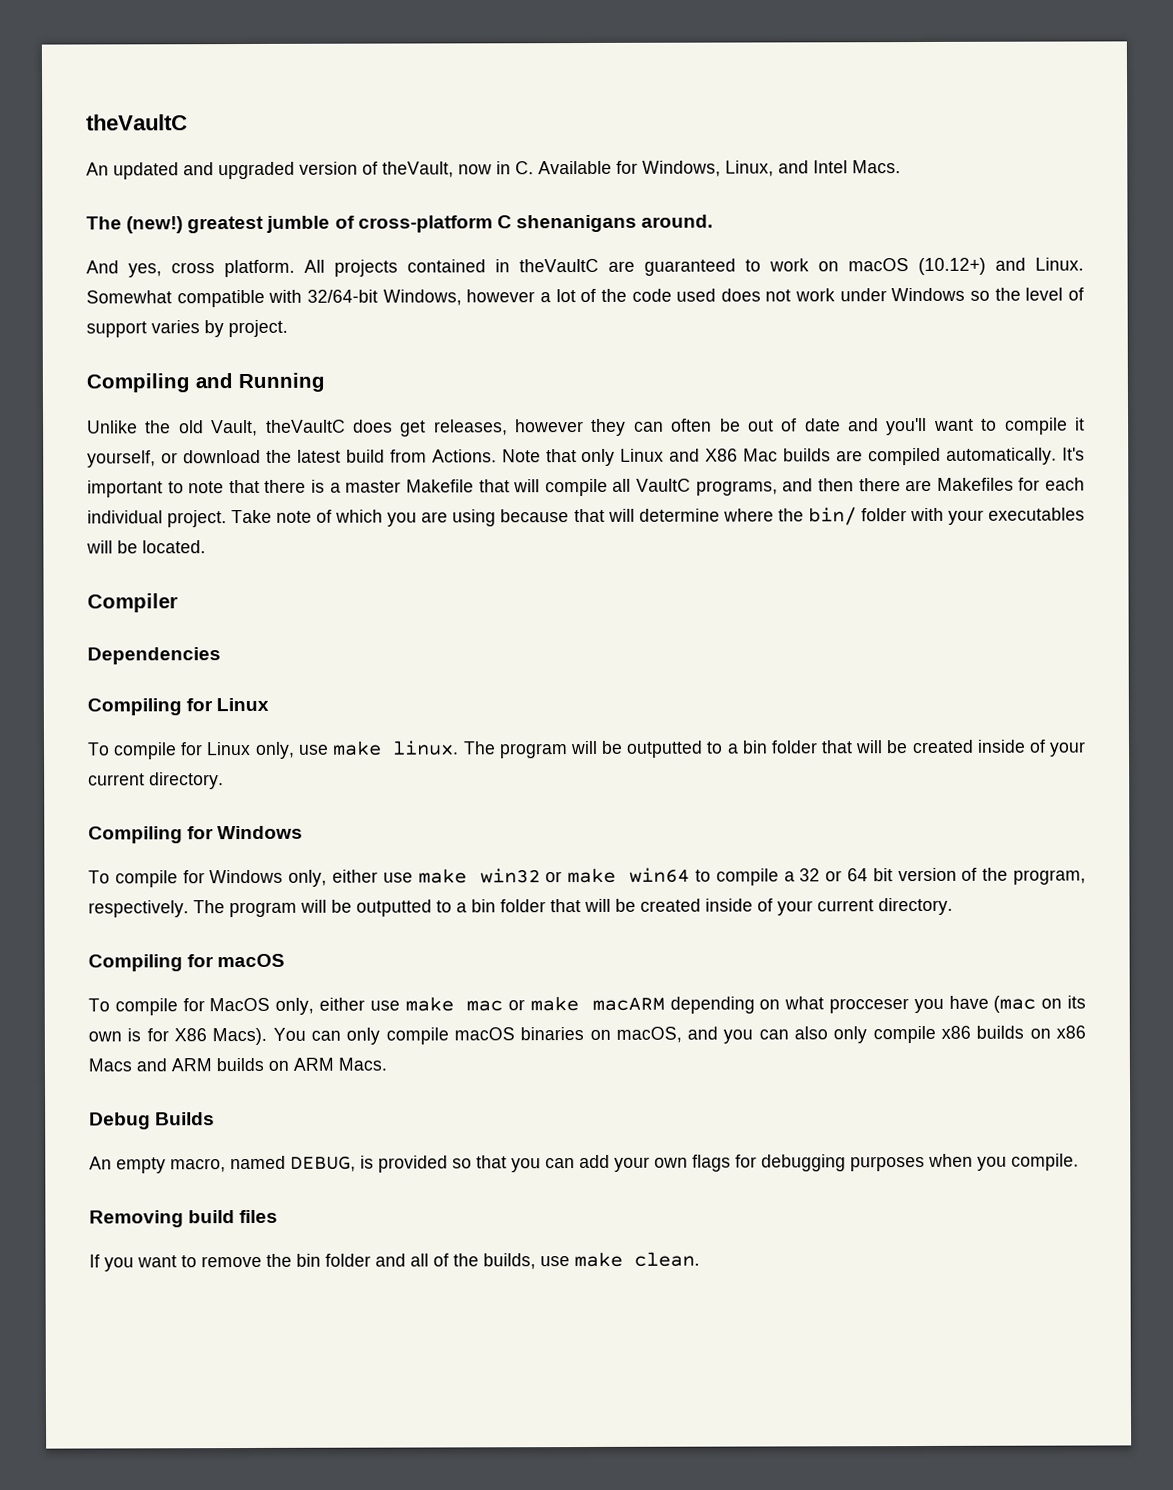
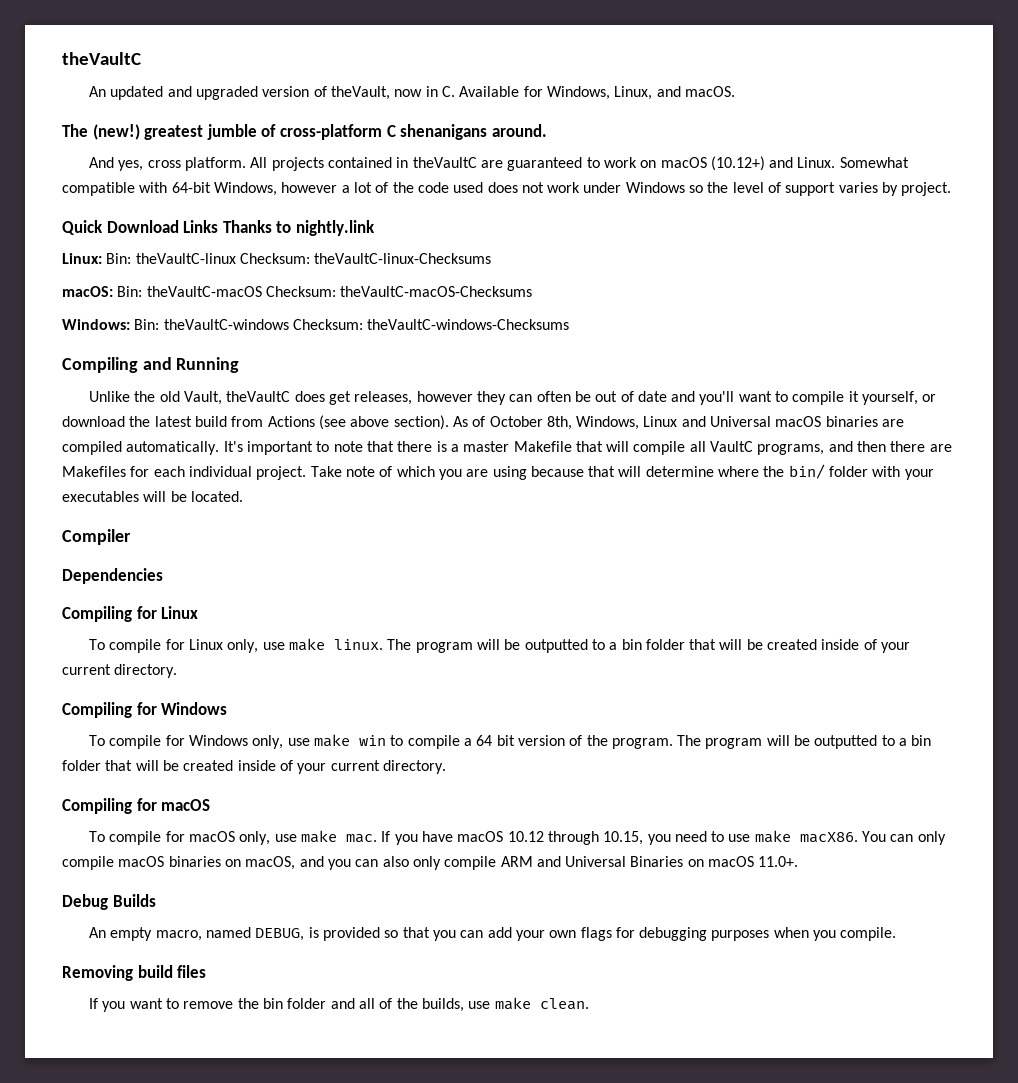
[813,160,901,174] Intel Macs. -> [684,86,735,97] macOS.
[306,289,378,303] 32/64-bit -> [171,182,211,193] 64-bit
(288, 328) none -> [62,220,375,236] [62,253,492,264] [62,286,533,297] [62,319,570,330] // Quick Download Links Thanks to nightly.link // Linux: Bin: theVaultC-linux Checksum: theVaultC-linux-Checksums // macOS: Bin: theVaultC-macOS Checksum: theVaultC-macOS-Checksums // Windows: Bin: theVaultC-windows Checksum: theVaultC-windows-Checksums
[431,448,832,467] Actions. Note that only Linux and X86 Mac builds -> [267,415,878,430] Actions (see above section). As of October 8th, Windows, Linux and Universal macOS binaries
[332,867,691,884] either use make win32 or make win64 -> [287,734,386,747] use make win
[799,868,843,882] 32 or -> (472, 742) none
[1012,869,1086,885] [88,900,189,918] program, respectively. -> [611,738,673,749] program.
[209,995,1086,1015] [88,1027,268,1046] MacOS only, either use make mac or make macARM depending on what procceser you have (mac on its own is for X86 Macs). -> [189,830,858,845] macOS only, use make mac. If you have macOS 10.12 through 10.15, you need to use make macX86.
[941,1025,1087,1039] [88,1057,387,1072] x86 builds on x86 Macs and ARM builds on ARM Macs. -> [500,856,799,867] ARM and Universal Binaries on macOS 11.0+.

